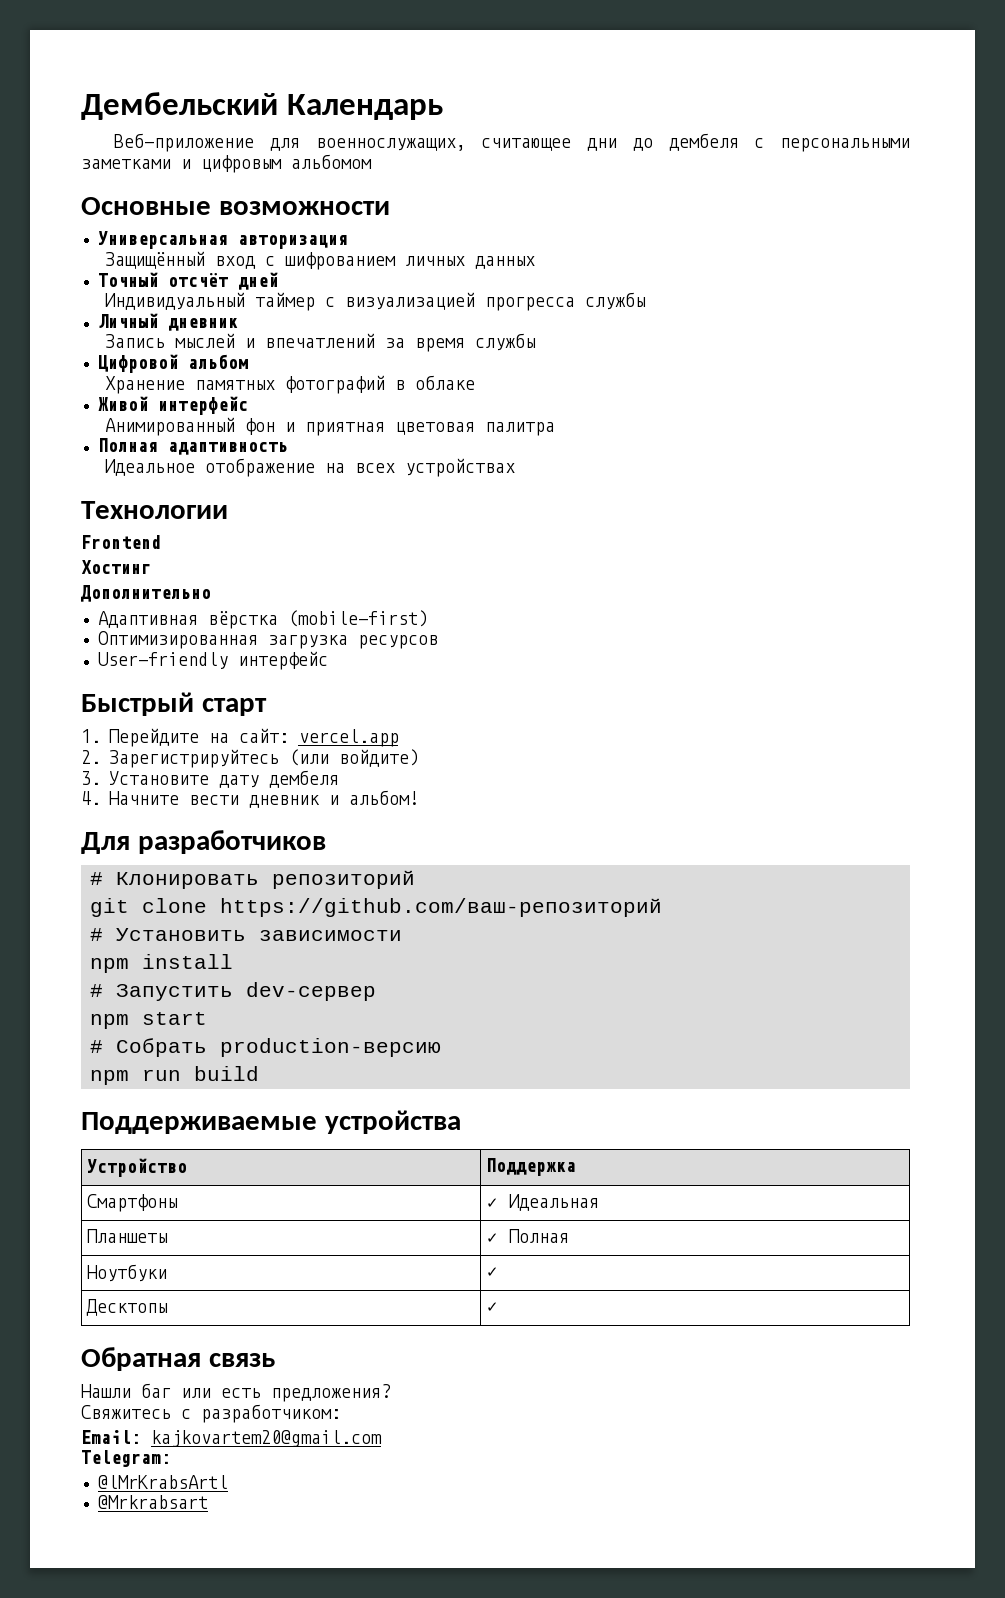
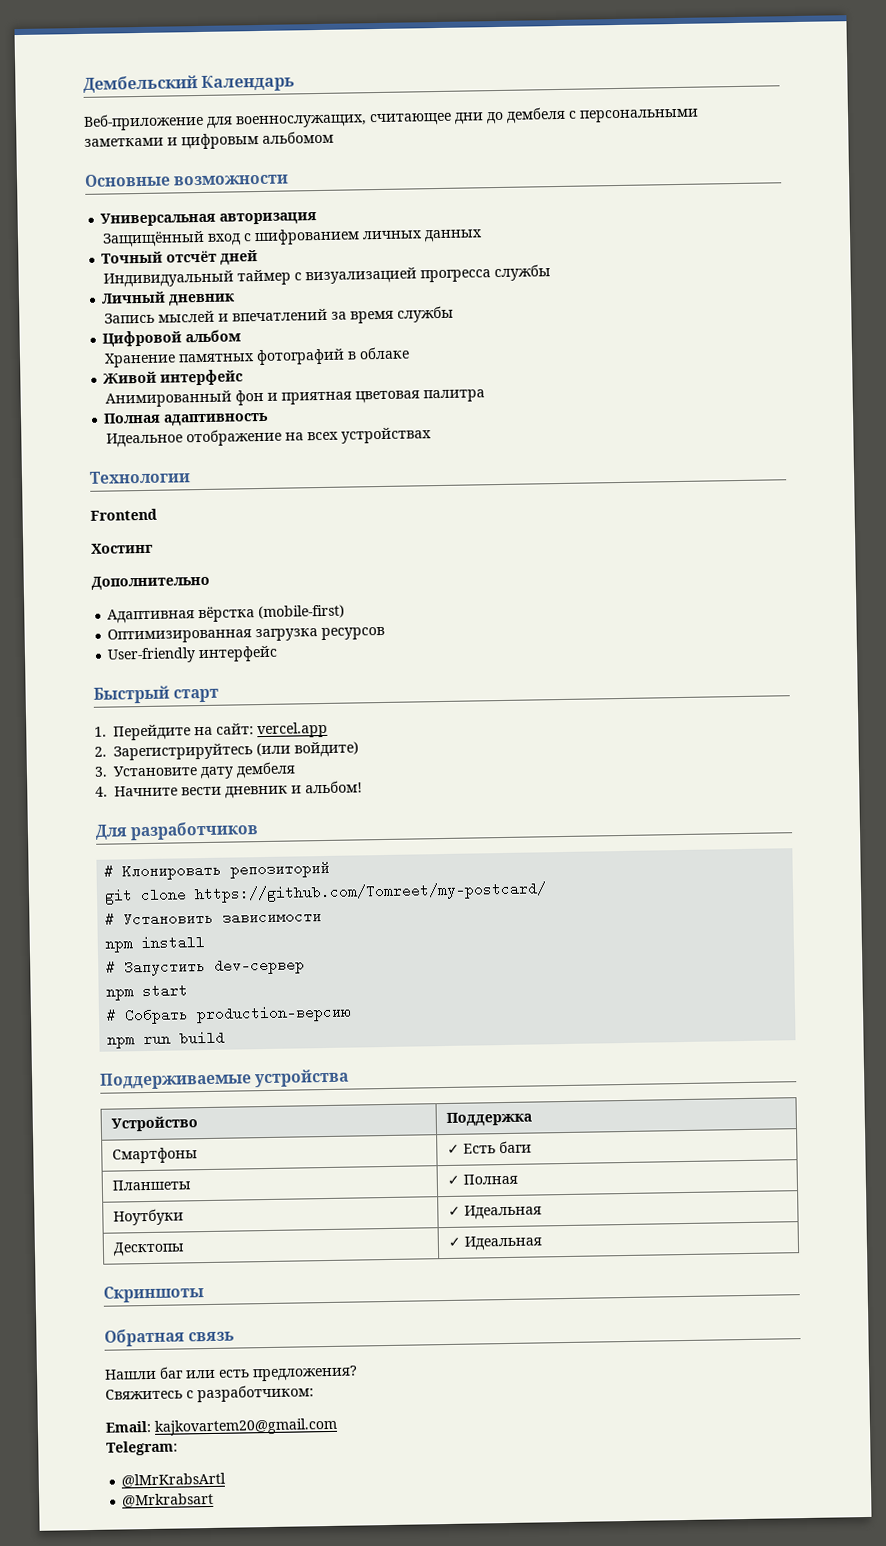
[220,898,662,917] https://github.com/ваш-репозиторий -> [194,881,548,904] https://github.com/Tomreet/my-postcard/
[509,1194,600,1211] Идеальная -> [462,1140,532,1154] Есть баги
(500, 1272) none -> [463,1204,542,1220] Идеальная
(500, 1307) none -> [463,1235,542,1251] [103,1285,204,1303] Идеальная // Скриншоты

